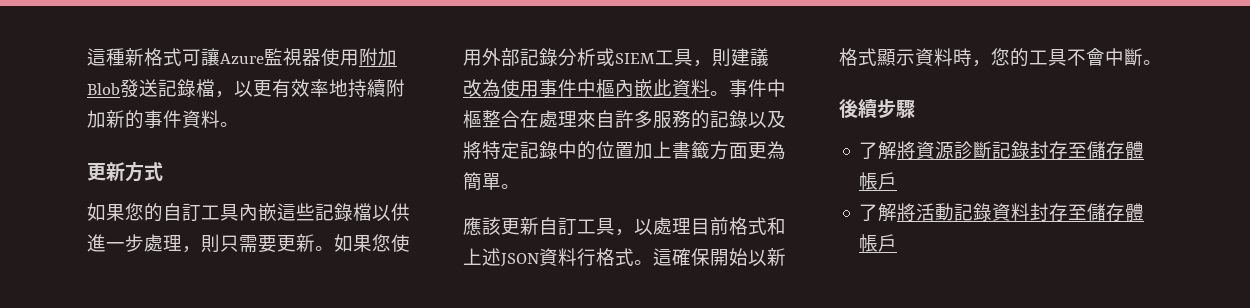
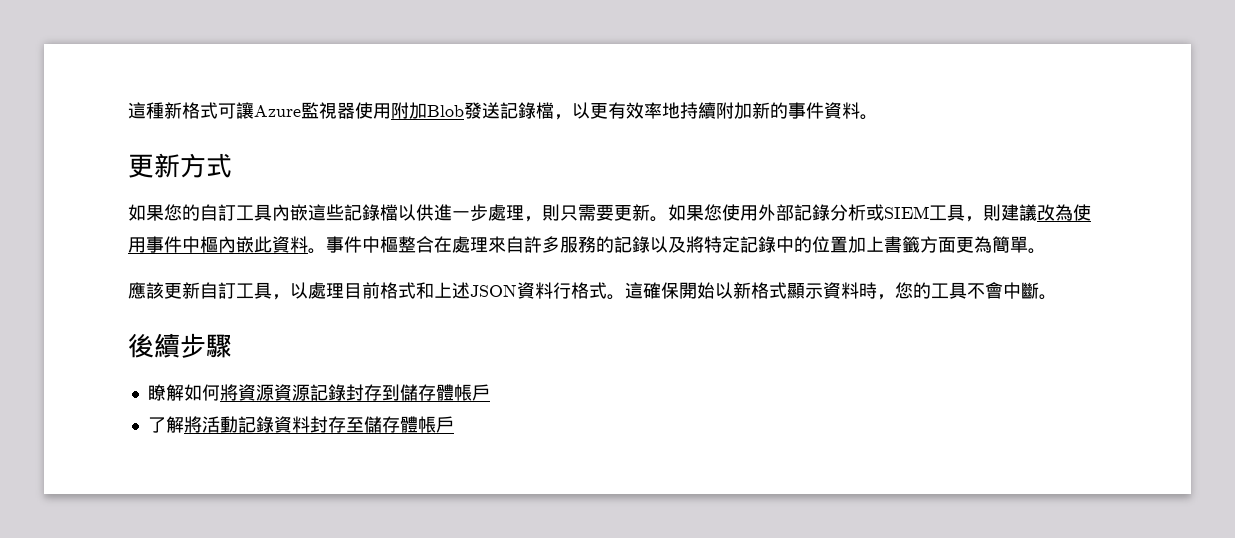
[859,141,993,160] 了解將資源診斷 -> [147,384,310,401] 瞭解如何將資源資源
[1068,142,1088,158] 至 -> [381,384,400,401] 到

